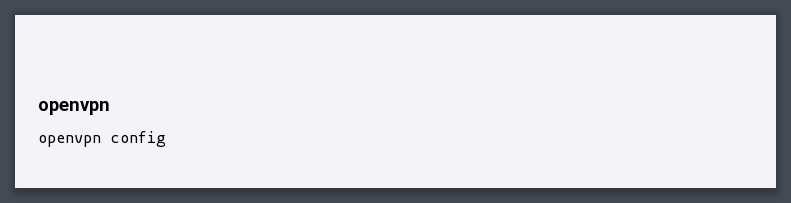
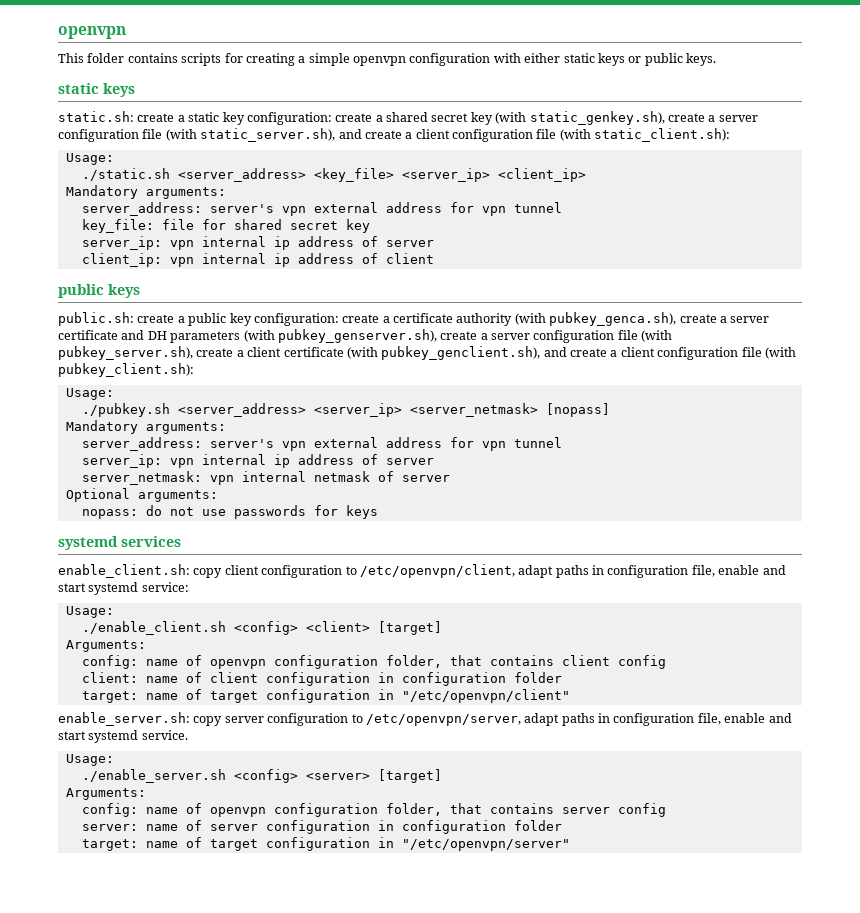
[38,131,166,147] openvpn config -> [58,53,716,66] [58,83,135,97] [58,111,758,125] [58,128,731,142] [65,153,114,165] [81,168,586,182] [65,185,226,199] [81,202,562,216] [81,219,370,233] [81,236,434,250] [81,253,434,267] [58,284,140,298] [58,312,770,326] [58,329,673,343] [58,346,796,360] [58,363,194,377] [65,388,114,400] [81,403,610,417] [65,420,226,434] [81,437,562,451] [81,454,434,468] [81,471,450,485] [65,488,218,502] [81,505,378,519] [58,536,181,550] [58,564,786,578] [58,582,189,595] [65,606,114,618] [81,621,442,635] [65,640,146,652] [81,655,666,669] [81,672,562,686] [81,689,570,703] [58,712,792,726] [58,730,188,743] [65,754,114,766] [81,769,442,783] [65,788,146,800] [81,803,666,817] [81,820,562,834] [81,837,570,851] This folder contains scripts for creating a simple openvpn configuration with either static keys or public keys. // static keys // static.sh: create a static key configuration: create a shared secret key (with static_genkey.sh), create a server configuration file (with static_server.sh), and create a client configuration file (with static_client.sh): // Usage: // ./static.sh <server_address> <key_file> <server_ip> <client_ip> // Mandatory arguments: // server_address: server's vpn external address for vpn tunnel // key_file: file for shared secret key // server_ip: vpn internal ip address of server // client_ip: vpn internal ip address of client // public keys // public.sh: create a public key configuration: create a certificate authority (with pubkey_genca.sh), create a server certificate and DH parameters (with pubkey_genserver.sh), create a server configuration file (with pubkey_server.sh), create a client certificate (with pubkey_genclient.sh), and create a client configuration file (with pubkey_client.sh): // Usage: // ./pubkey.sh <server_address> <server_ip> <server_netmask> [nopass] // Mandatory arguments: // server_address: server's vpn external address for vpn tunnel // server_ip: vpn internal ip address of server // server_netmask: vpn internal netmask of server // Optional arguments: // nopass: do not use passwords for keys // systemd services // enable_client.sh: copy client configuration to /etc/openvpn/client, adapt paths in configuration file, enable and start systemd service: // Usage: // ./enable_client.sh <config> <client> [target] // Arguments: // config: name of openvpn configuration folder, that contains client config // client: name of client configuration in configuration folder // target: name of target configuration in "/etc/openvpn/client" // enable_server.sh: copy server configuration to /etc/openvpn/server, adapt paths in configuration file, enable and start systemd service. // Usage: // ./enable_server.sh <config> <server> [target] // Arguments: // config: name of openvpn configuration folder, that contains server config // server: name of server configuration in configuration folder // target: name of target configuration in "/etc/openvpn/server"

